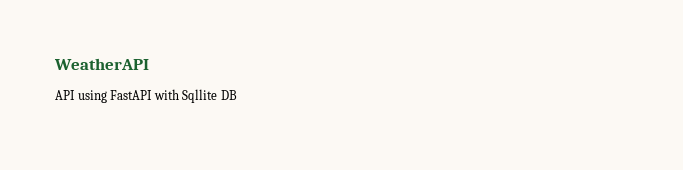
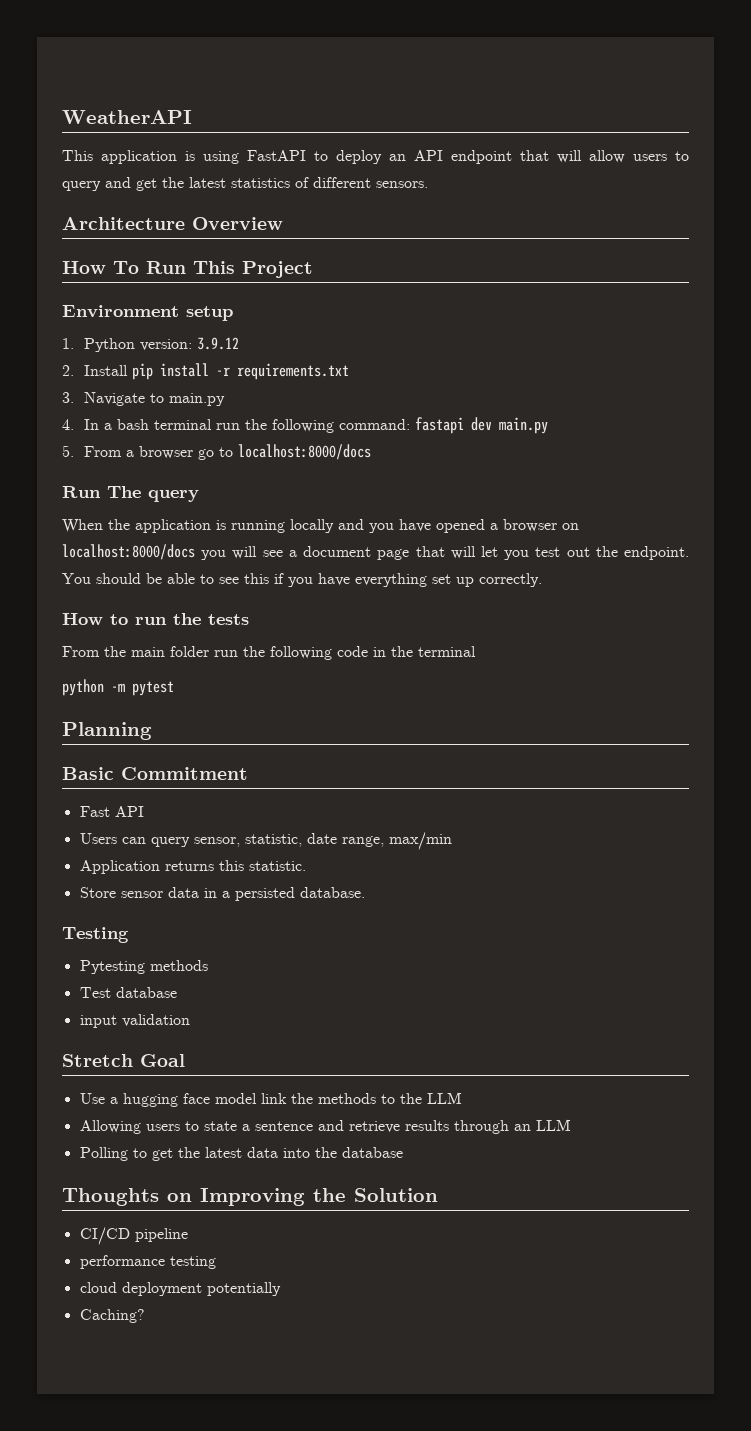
[55,89,237,103] API using FastAPI with Sqllite DB -> [62,150,689,164] [62,177,428,191] [62,217,283,230] [62,261,313,278] [62,305,233,321] [62,337,240,352] [62,363,350,380] [62,392,226,406] [62,417,549,434] [62,444,372,460] [62,486,199,502] [62,519,579,533] [62,544,689,560] [62,573,542,587] [62,613,249,625] [62,646,476,660] [62,679,174,696] [62,722,152,740] [62,767,248,780] [79,806,144,817] [79,832,452,850] [79,860,306,874] [79,887,365,901] [62,927,129,943] [79,960,208,974] [79,987,177,998] [79,1014,190,1028] [62,1054,185,1067] [79,1092,462,1107] [79,1119,571,1134] [79,1147,403,1161] [62,1188,438,1206] [79,1227,188,1245] [79,1255,216,1269] [79,1282,281,1296] [79,1309,145,1323] This application is using FastAPI to deploy an API endpoint that will allow users to query and get the latest statistics of different sensors. // Architecture Overview // How To Run This Project // Environment setup // 1. Python version: 3.9.12 // 2. Install pip install -r requirements.txt // 3. Navigate to main.py // 4. In a bash terminal run the following command: fastapi dev main.py // 5. From a browser go to localhost:8000/docs // Run The query // When the application is running locally and you have opened a browser on localhost:8000/docs you will see a document page that will let you test out the endpoint. You should be able to see this if you have everything set up correctly. // How to run the tests // From the main folder run the following code in the terminal // python -m pytest // Planning // Basic Commitment // Fast API // Users can query sensor, statistic, date range, max/min // Application returns this statistic. // Store sensor data in a persisted database. // Testing // Pytesting methods // Test database // input validation // Stretch Goal // Use a hugging face model link the methods to the LLM // Allowing users to state a sentence and retrieve results through an LLM // Polling to get the latest data into the database // Thoughts on Improving the Solution // CI/CD pipeline // performance testing // cloud deployment potentially // Caching?

